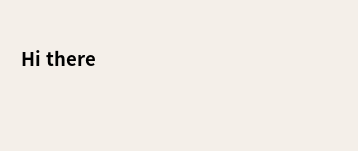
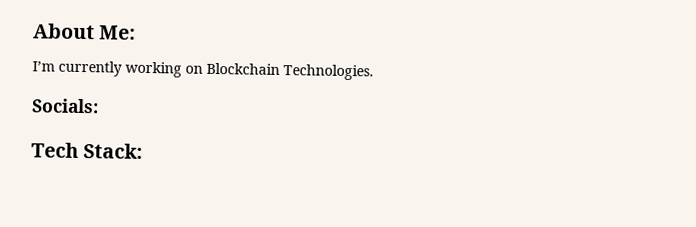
[21,50,96,66] Hi there -> [33,23,137,40] [32,60,374,81] [31,98,99,114] [31,142,144,159] About Me: // I’m currently working on Blockchain Technologies. // Socials: // Tech Stack:

